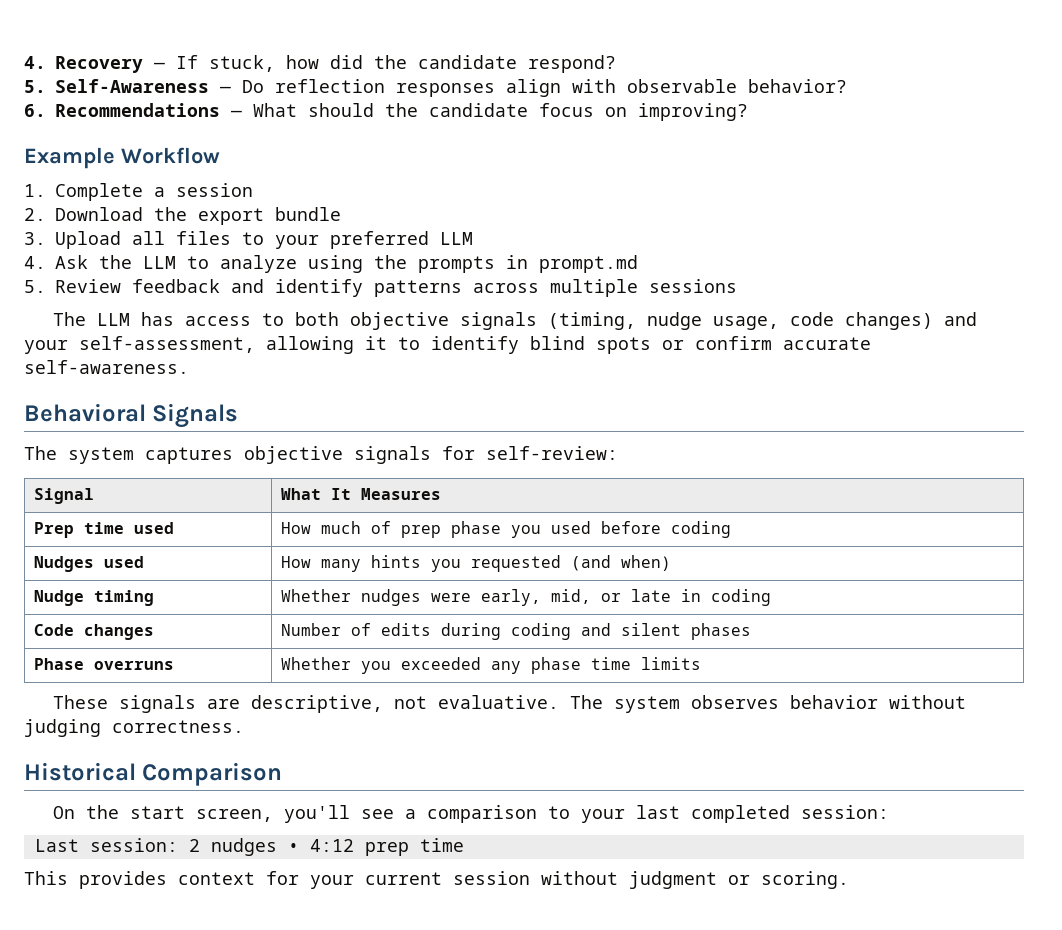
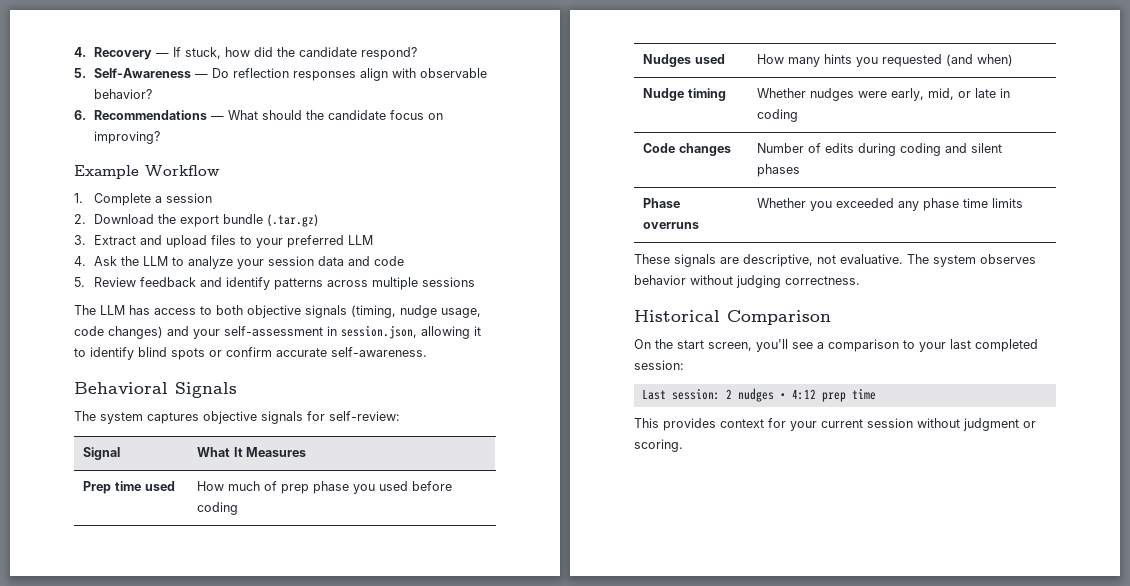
(341, 214) none -> [267,214,320,227] (.tar.gz)
[55,231,165,249] Upload all -> [94,235,208,248] Extract and upload
[308,255,638,273] using the prompts in prompt.md -> [237,256,405,269] your session data and code
[79,336,255,353] self-assessment, -> [224,325,417,339] self-assessment in session.json,

